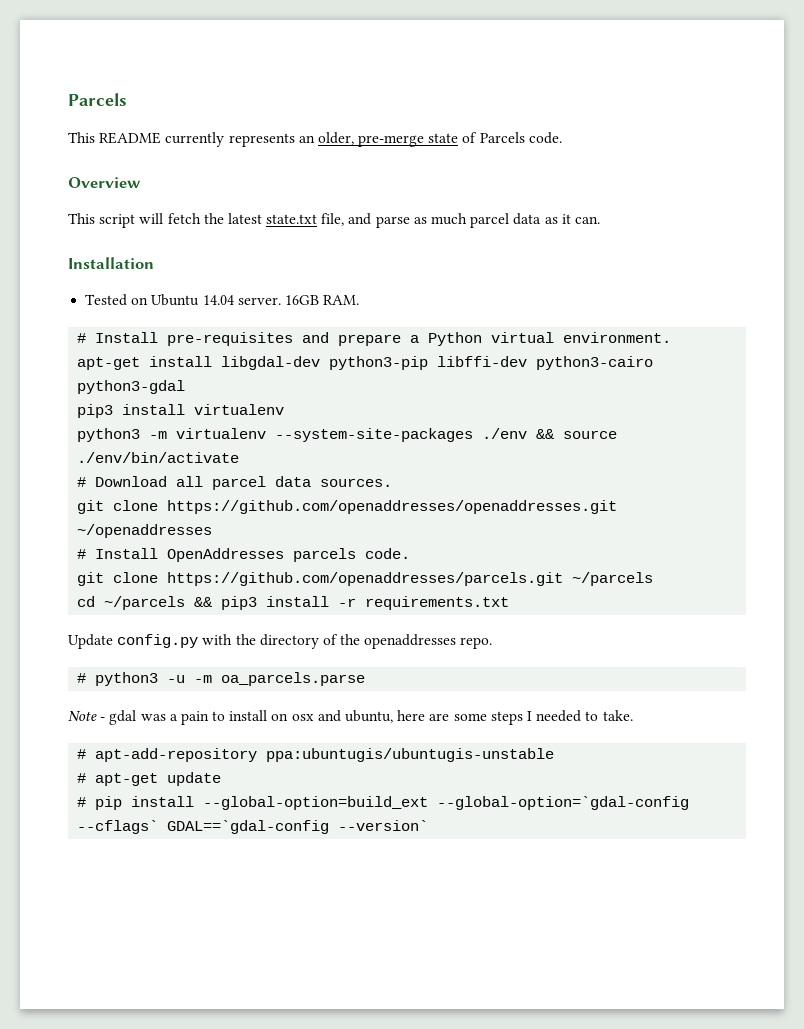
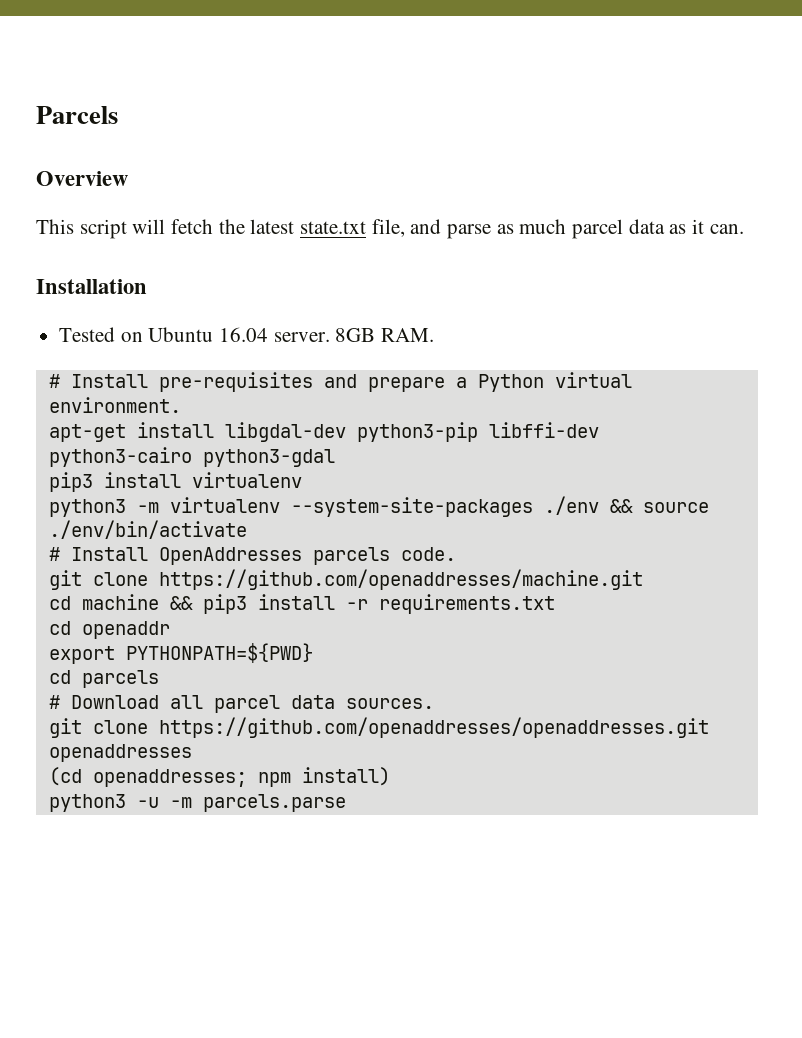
[68,93,127,106] [68,132,562,147] Parcels // This README currently represents an older, pre-merge state of Parcels code. -> [36,106,118,124] Parcels
[202,295,319,305] 14.04 server. 16GB -> [219,327,376,342] 16.04 server. 8GB
(240, 457) none -> [48,547,456,565] [48,569,643,590] [48,594,555,614] [48,621,170,639] [48,643,313,664] [48,670,159,688] // # Install OpenAddresses parcels code. // git clone https://github.com/openaddresses/machine.git // cd machine && pip3 install -r requirements.txt // cd openaddr // export PYTHONPATH=${PWD} // cd parcels
[77,524,213,538] [77,548,411,562] [77,572,654,586] [77,596,510,610] [68,634,493,649] [77,672,366,686] [68,710,633,725] [77,748,555,762] [77,772,222,786] [77,796,690,810] [77,820,429,834] ~/openaddresses // # Install OpenAddresses parcels code. // git clone https://github.com/openaddresses/parcels.git ~/parcels // cd ~/parcels && pip3 install -r requirements.txt // Update config.py with the directory of the openaddresses repo. // # python3 -u -m oa_parcels.parse // Note - gdal was a pain to install on osx and ubuntu, here are some steps I needed to take. // # apt-add-repository ppa:ubuntugis/ubuntugis-unstable // # apt-get update // # pip install --global-option=build_ext --global-option=`gdal-config --cflags` GDAL==`gdal-config --version` -> [48,744,192,762] [48,767,390,787] [48,794,346,812] openaddresses // (cd openaddresses; npm install) // python3 -u -m parcels.parse

